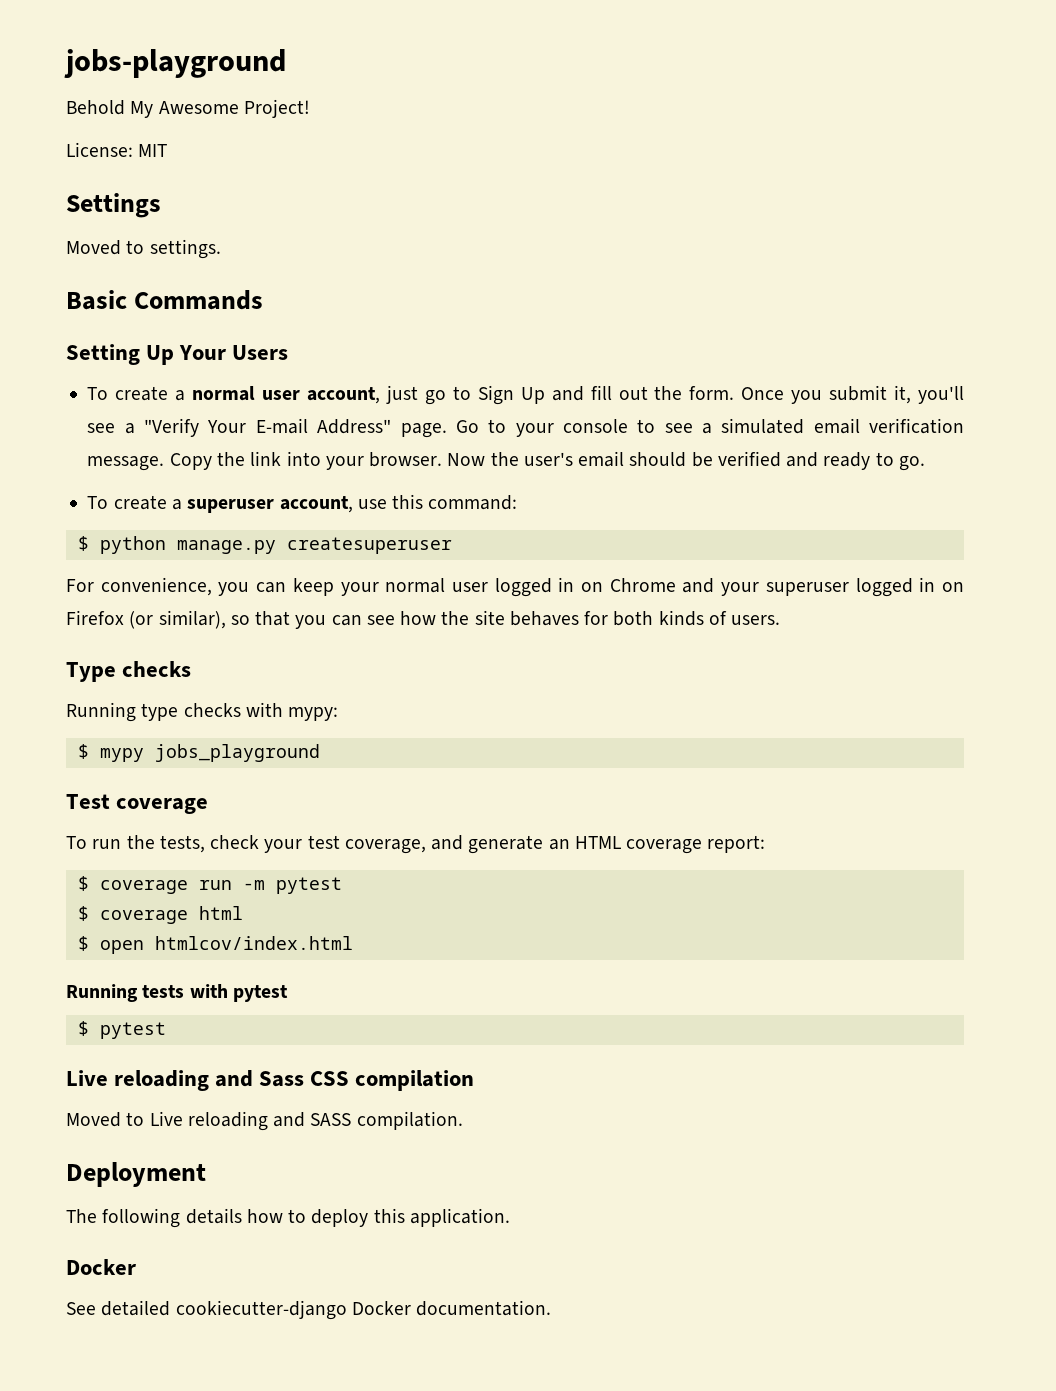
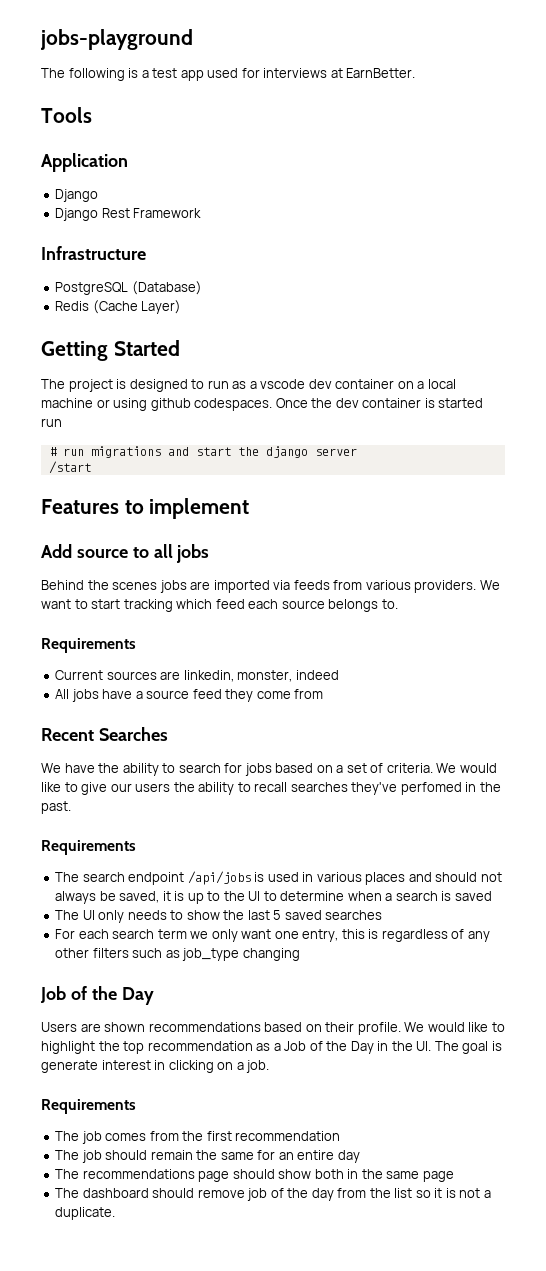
[66,99,310,118] [66,142,168,157] [66,193,161,218] [66,239,221,259] [66,290,264,310] [66,344,289,365] [87,385,965,405] [87,418,964,438] [87,451,925,471] [87,494,518,513] [77,536,452,554] [66,577,965,597] [66,610,781,629] [66,661,192,682] [66,702,339,722] [77,744,320,762] [66,794,209,814] [66,835,766,854] [77,876,342,894] [77,906,243,924] [77,936,353,954] [66,984,288,1002] [77,1021,166,1039] [66,1070,475,1091] [66,1111,463,1131] [66,1162,206,1187] [66,1208,510,1228] [66,1259,136,1275] [66,1300,552,1320] Behold My Awesome Project! // License: MIT // Settings // Moved to settings. // Basic Commands // Setting Up Your Users // To create a normal user account, just go to Sign Up and fill out the form. Once you submit it, you'll see a "Verify Your E-mail Address" page. Go to your console to see a simulated email verification message. Copy the link into your browser. Now the user's email should be verified and ready to go. // To create a superuser account, use this command: // $ python manage.py createsuperuser // For convenience, you can keep your normal user logged in on Chrome and your superuser logged in on Firefox (or similar), so that you can see how the site behaves for both kinds of users. // Type checks // Running type checks with mypy: // $ mypy jobs_playground // Test coverage // To run the tests, check your test coverage, and generate an HTML coverage report: // $ coverage run -m pytest // $ coverage html // $ open htmlcov/index.html // Running tests with pytest // $ pytest // Live reloading and Sass CSS compilation // Moved to Live reloading and SASS compilation. // Deployment // The following details how to deploy this application. // Docker // See detailed cookiecutter-django Docker documentation. -> [41,68,416,81] [41,107,92,123] [41,153,128,172] [55,189,99,202] [55,208,202,221] [41,246,146,260] [55,281,202,295] [55,300,182,314] [41,340,180,361] [41,379,456,392] [41,398,484,411] [41,418,62,427] [48,446,357,458] [48,461,91,474] [41,498,250,519] [41,544,210,563] [41,580,500,593] [41,599,398,612] [41,638,136,653] [55,670,339,682] [55,689,324,702] [41,727,168,741] [41,763,497,776] [41,782,501,795] [41,801,71,814] [41,840,136,855] [55,871,502,885] [55,891,492,904] [55,910,383,923] [55,929,490,942] [55,948,300,961] [40,986,154,1005] [41,1022,505,1035] [41,1041,502,1054] [41,1060,270,1073] [41,1099,136,1114] [55,1131,341,1144] [55,1150,360,1163] [55,1169,454,1182] [55,1188,491,1201] [55,1207,116,1220] The following is a test app used for interviews at EarnBetter. // Tools // Application // Django // Django Rest Framework // Infrastructure // PostgreSQL (Database) // Redis (Cache Layer) // Getting Started // The project is designed to run as a vscode dev container on a local machine or using github codespaces. Once the dev container is started run // # run migrations and start the django server // /start // Features to implement // Add source to all jobs // Behind the scenes jobs are imported via feeds from various providers. We want to start tracking which feed each source belongs to. // Requirements // Current sources are linkedin, monster, indeed // All jobs have a source feed they come from // Recent Searches // We have the ability to search for jobs based on a set of criteria. We would like to give our users the ability to recall searches they've perfomed in the past. // Requirements // The search endpoint /api/jobs is used in various places and should not always be saved, it is up to the UI to determine when a search is saved // The UI only needs to show the last 5 saved searches // For each search term we only want one entry, this is regardless of any other filters such as job_type changing // Job of the Day // Users are shown recommendations based on their profile. We would like to highlight the top recommendation as a Job of the Day in the UI. The goal is generate interest in clicking on a job. // Requirements // The job comes from the first recommendation // The job should remain the same for an entire day // The recommendations page should show both in the same page // The dashboard should remove job of the day from the list so it is not a duplicate.

